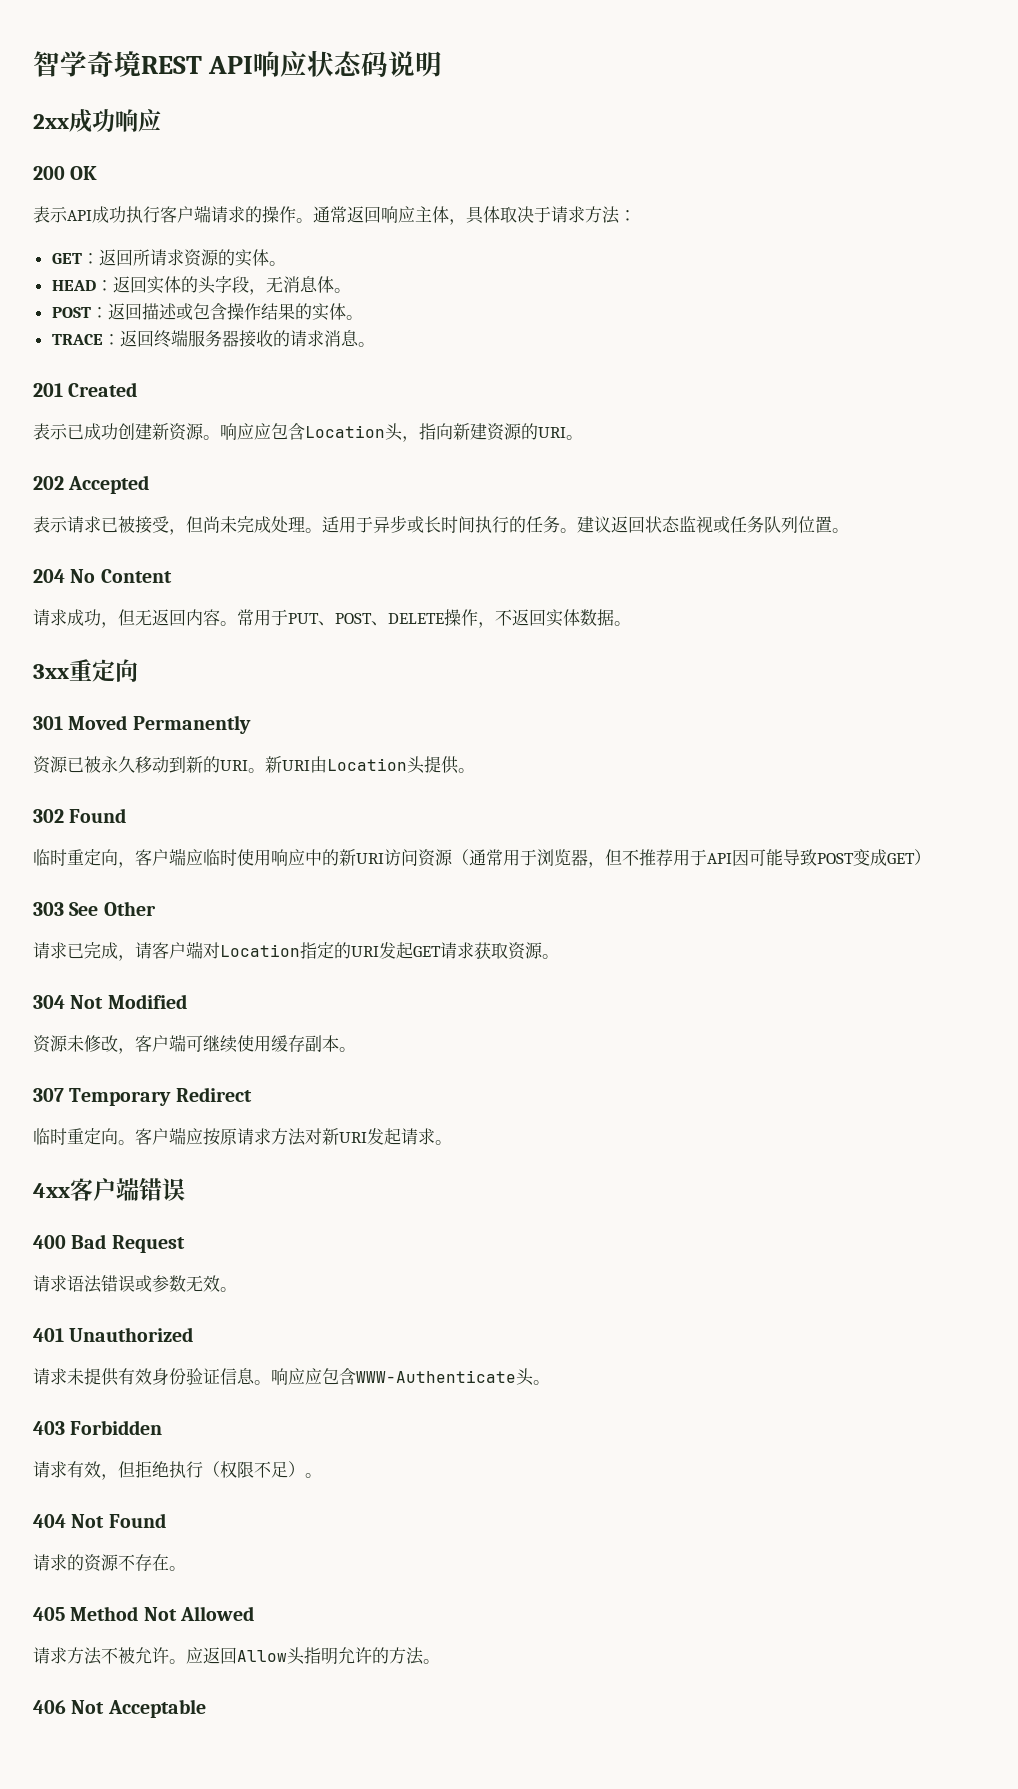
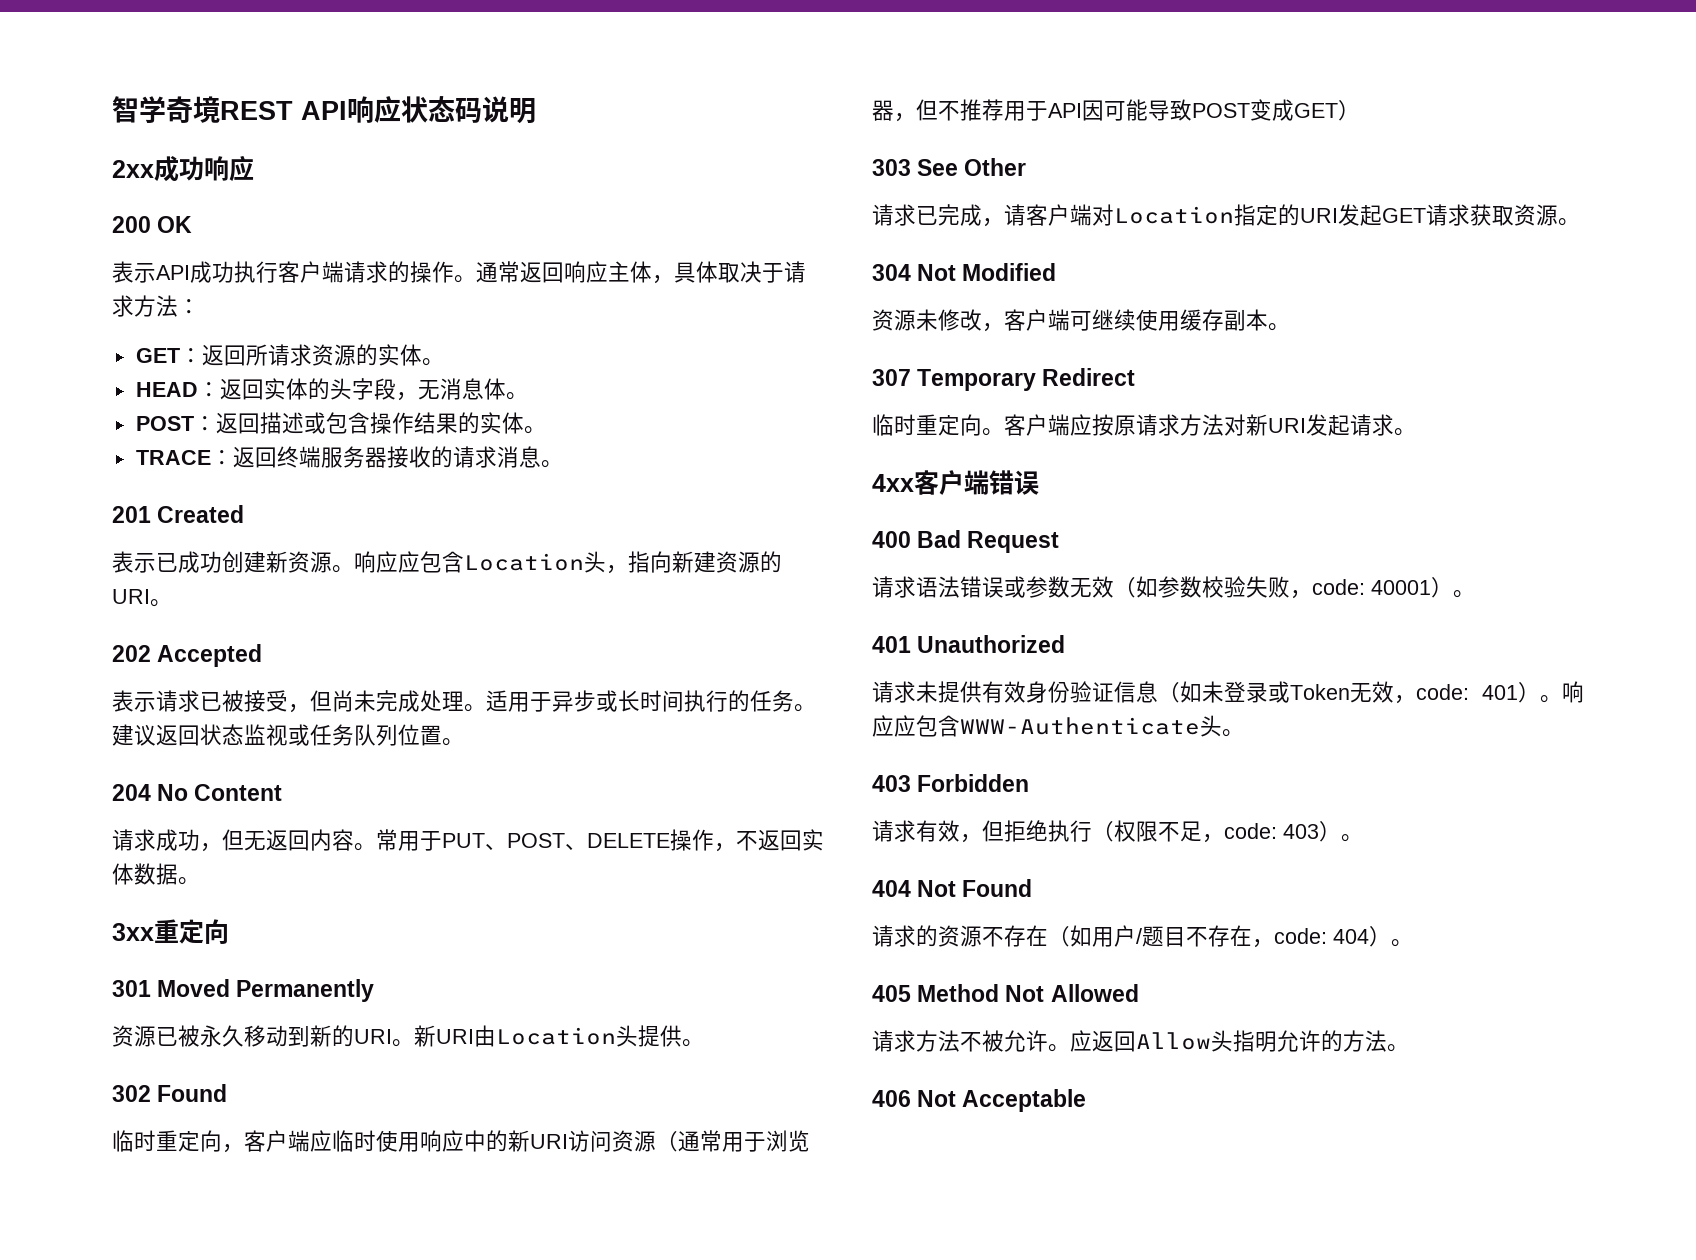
(220, 1283) none -> [1114,576,1453,599] （如参数校验失败，code: 40001）
(255, 1376) none -> [1158,681,1540,704] （如未登录或Token无效，code: 401）
(288, 1469) none -> [1202,823,1319,843] ，code: 403
(169, 1562) none -> [1048,925,1391,948] （如用户/题目不存在，code: 404）

